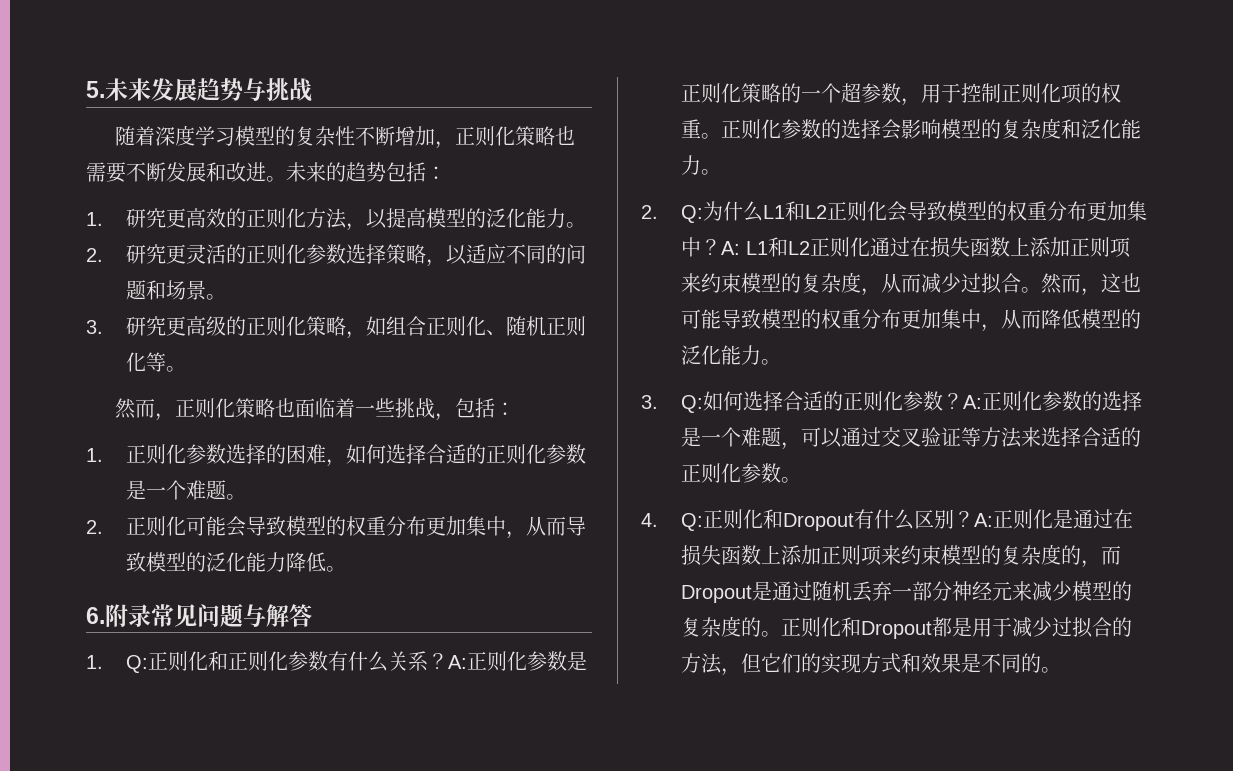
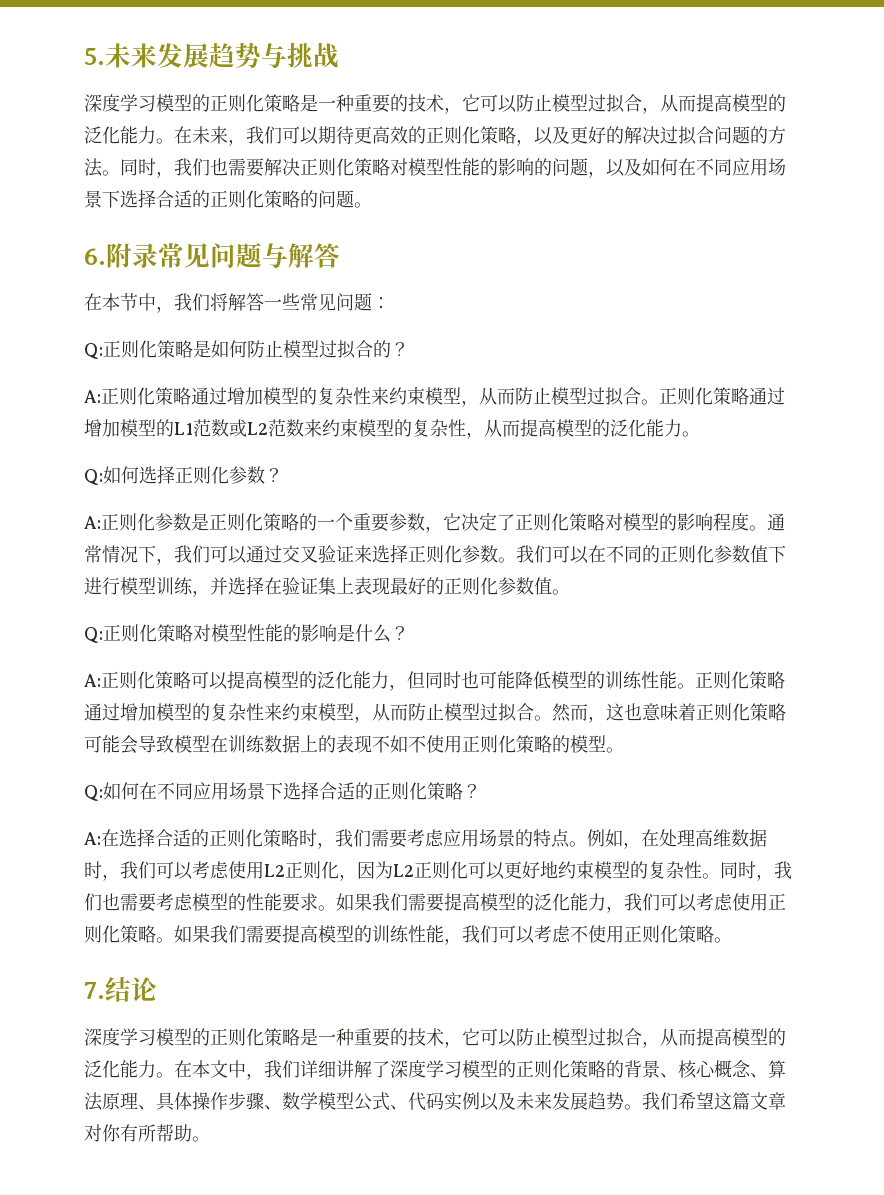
[115,125,576,149] [86,162,446,183] [86,208,586,231] [86,244,586,267] [125,280,226,300] [86,316,586,339] [125,352,186,372] [115,398,516,421] [86,444,586,467] [125,480,246,500] [86,516,586,539] [125,552,326,572] 随着深度学习模型的复杂性不断增加，正则化策略也需要不断发展和改进。未来的趋势包括： // 1.研究更高效的正则化方法，以提高模型的泛化能力。 // 2.研究更灵活的正则化参数选择策略，以适应不同的问题和场景。 // 3.研究更高级的正则化策略，如组合正则化、随机正则化等。 // 然而，正则化策略也面临着一些挑战，包括： // 1.正则化参数选择的困难，如何选择合适的正则化参数是一个难题。 // 2.正则化可能会导致模型的权重分布更加集中，从而导致模型的泛化能力降低 -> [84,94,786,114] [84,126,786,146] [84,158,786,178] [84,189,354,208] 深度学习模型的正则化策略是一种重要的技术，它可以防止模型过拟合，从而提高模型的泛化能力。在未来，我们可以期待更高效的正则化策略，以及更好的解决过拟合问题的方法。同时，我们也需要解决正则化策略对模型性能的影响的问题，以及如何在不同应用场景下选择合适的正则化策略的问题
[86,651,448,673] 1. Q:正则化和正则化参数有什么关系？ -> [84,293,390,313] [84,340,409,359] [84,387,785,407] [84,419,700,439] [84,465,283,485] 在本节中，我们将解答一些常见问题： // Q:正则化策略是如何防止模型过拟合的？ // A:正则化策略通过增加模型的复杂性来约束模型，从而防止模型过拟合。正则化策略通过增加模型的L1范数或L2范数来约束模型的复杂性，从而提高模型的泛化能力。 // Q:如何选择正则化参数？ //
[840,83,1121,106] [680,118,1141,140] [680,155,721,175] [641,201,1147,223] [680,237,1131,258] [680,272,961,296] 超参数，用于控制正则化项的权重。正则化参数的选择会影响模型的复杂度和泛化能力。 // 2. Q:为什么L1和L2正则化会导致模型的权重分布更加集中？A: L1和L2正则化通过在损失函数上添加正则项来约束模型的复杂度，从而减少 -> [353,512,785,533] [84,544,786,565] [84,576,570,597] [84,624,409,643] [84,671,785,691] [84,703,480,723] 重要参数，它决定了正则化策略对模型的影响程度。通常情况下，我们可以通过交叉验证来选择正则化参数。我们可以在不同的正则化参数值下进行模型训练，并选择在验证集上表现最好的正则化参数值。 // Q:正则化策略对模型性能的影响是什么？ // A:正则化策略可以提高模型的泛化能力，但同时也可能降低模型的训练性能。正则化策略通过增加模型的复杂性来约束模型，从而防止模型
[680,309,1141,332] [680,345,781,365] [641,391,1142,413] [680,427,1141,450] [680,463,801,483] [641,509,1133,531] [680,544,1121,568] [680,581,1132,603] [680,616,1132,639] [680,653,1041,676] 可能导致模型的权重分布更加集中，从而降低模型的泛化能力。 // 3. Q:如何选择合适的正则化参数？A:正则化参数的选择是一个难题，可以通过交叉验证等方法来选择合适的正则化参数。 // 4. Q:正则化和Dropout有什么区别？A:正则化是通过在损失函数上添加正则项来约束模型的复杂度的，而Dropout是通过随机丢弃一部分神经元来减少模型的复杂度的。正则化和Dropout都是用于减少过拟合的方法，但它们的实现方式和效果是不同的 -> [642,703,786,721] [84,735,624,754] [84,781,481,801] [84,828,767,849] [84,861,792,881] [84,893,786,913] [84,925,732,945] [84,977,157,1002] [84,1028,786,1048] [84,1060,786,1080] [84,1092,786,1111] [84,1124,192,1142] 意味着正则化策略可能会导致模型在训练数据上的表现不如不使用正则化策略的模型。 // Q:如何在不同应用场景下选择合适的正则化策略？ // A:在选择合适的正则化策略时，我们需要考虑应用场景的特点。例如，在处理高维数据时，我们可以考虑使用L2正则化，因为L2正则化可以更好地约束模型的复杂性。同时，我们也需要考虑模型的性能要求。如果我们需要提高模型的泛化能力，我们可以考虑使用正则化策略。如果我们需要提高模型的训练性能，我们可以考虑不使用正则化策略。 // 7.结论 // 深度学习模型的正则化策略是一种重要的技术，它可以防止模型过拟合，从而提高模型的泛化能力。在本文中，我们详细讲解了深度学习模型的正则化策略的背景、核心概念、算法原理、具体操作步骤、数学模型公式、代码实例以及未来发展趋势。我们希望这篇文章对你有所帮助

